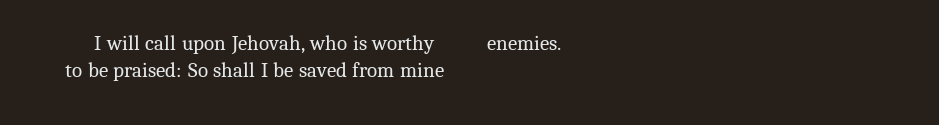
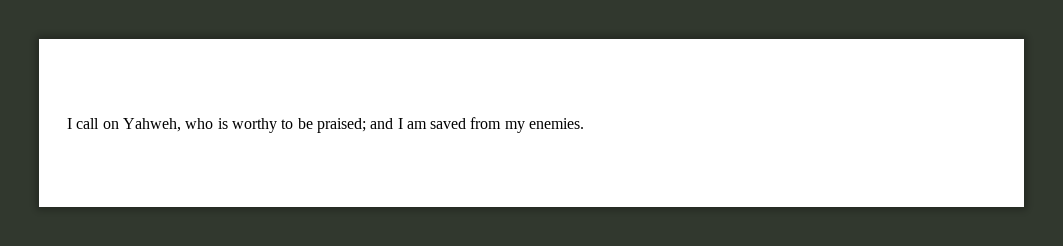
[94,35,305,55] I will call upon Jehovah, -> [67,118,181,132] I call on Yahweh,
[113,62,294,81] praised: So shall I be -> [316,118,427,133] praised; and I am
[399,62,444,77] mine -> [504,121,525,133] my

